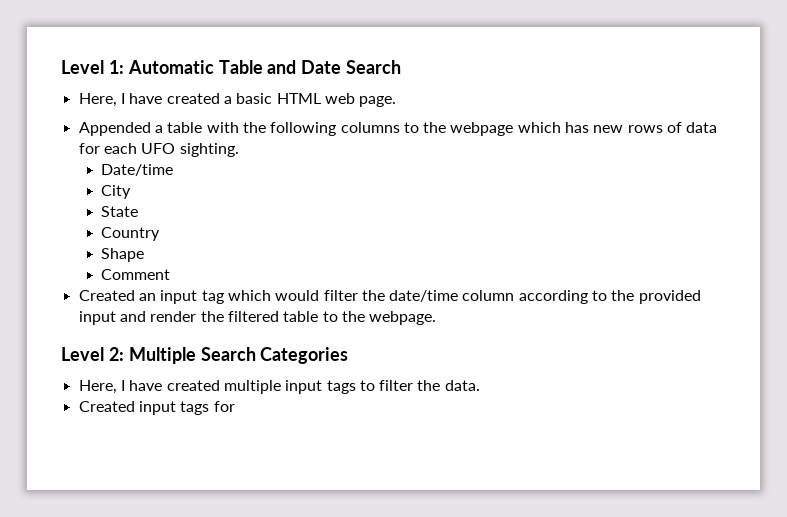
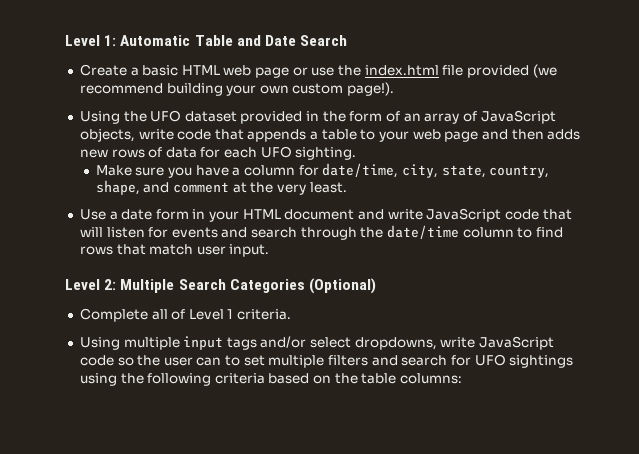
[78,93,397,107] [78,122,590,136] Here, I have created a basic HTML web page. // Appended a table with the following columns to the webpage which has -> [79,64,557,78] [79,82,395,96] [79,110,556,124] [79,128,581,142] Create a basic HTML web page or use the index.html file provided (we recommend building your own custom page!). // Using the UFO dataset provided in the form of an array of JavaScript objects, write code that appends a table to your web page and then adds
[101,164,174,176] [101,185,132,199] [101,206,139,217] [101,227,161,241] [101,248,145,262] [101,269,171,280] [78,290,701,304] [78,311,437,325] Date/time // City // State // Country // Shape // Comment // Created an input tag which would filter the date/time column according to the provided input and render the filtered table to the webpage. -> [95,163,550,178] [95,180,347,195] [79,208,572,222] [79,225,563,240] [79,244,270,257] Make sure you have a column for date/time, city, state, country, shape, and comment at the very least. // Use a date form in your HTML document and write JavaScript code that will listen for events and search through the date/time column to find rows that match user input.
[78,380,480,394] [78,401,235,415] // Here, I have created multiple input tags to filter the data. // Created input tags for -> [308,278,376,294] [79,308,292,322] [79,336,555,350] [79,354,574,368] [79,373,463,386] (Optional) // Complete all of Level 1 criteria. // Using multiple input tags and/or select dropdowns, write JavaScript code so the user can to set multiple filters and search for UFO sightings using the following criteria based on the table columns:

